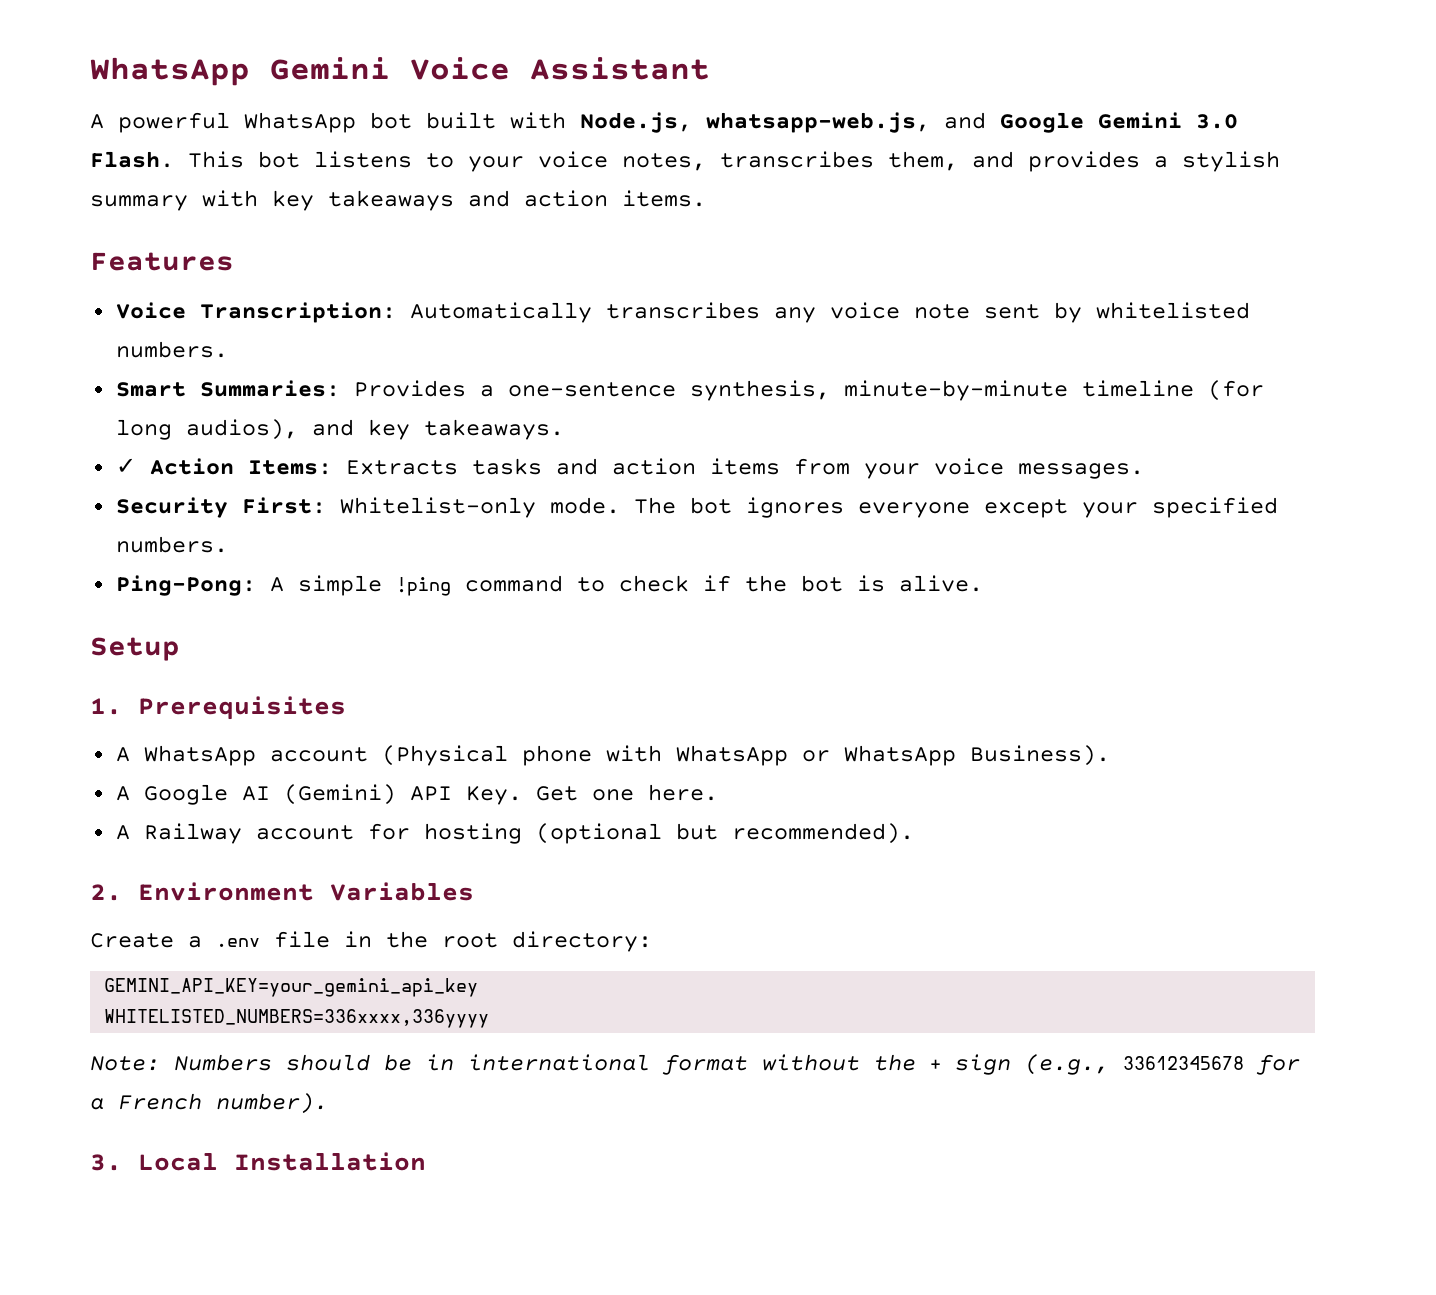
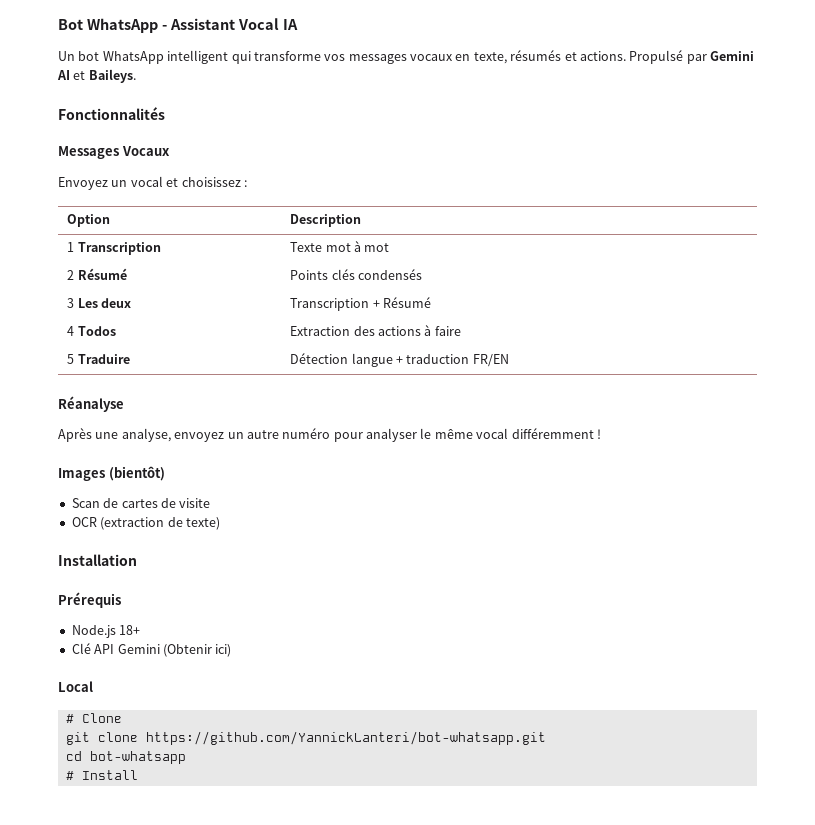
[90,57,710,86] [90,112,1238,133] [90,151,1280,172] [90,190,706,211] [90,252,234,271] [115,302,1250,323] [115,341,228,358] [115,380,1264,401] [115,419,564,440] [115,458,1144,479] [115,497,1278,518] [115,536,228,553] [115,575,983,596] [90,637,180,661] [90,696,346,720] [115,745,1110,766] [115,784,718,805] [115,823,914,844] [90,882,474,901] [90,931,652,952] [104,978,479,997] [104,1009,490,1028] [90,1054,1300,1075] [90,1093,328,1114] [90,1152,426,1171] WhatsApp Gemini Voice Assistant // A powerful WhatsApp bot built with Node.js, whatsapp-web.js, and Google Gemini 3.0 Flash. This bot listens to your voice notes, transcribes them, and provides a stylish summary with key takeaways and action items. // Features // Voice Transcription: Automatically transcribes any voice note sent by whitelisted numbers. // Smart Summaries: Provides a one-sentence synthesis, minute-by-minute timeline (for long audios), and key takeaways. // ✓ Action Items: Extracts tasks and action items from your voice messages. // Security First: Whitelist-only mode. The bot ignores everyone except your specified numbers. // Ping-Pong: A simple !ping command to check if the bot is alive. // Setup // 1. Prerequisites // A WhatsApp account (Physical phone with WhatsApp or WhatsApp Business). // A Google AI (Gemini) API Key. Get one here. // A Railway account for hosting (optional but recommended). // 2. Environment Variables // Create a .env file in the root directory: // GEMINI_API_KEY=your_gemini_api_key // WHITELISTED_NUMBERS=336xxxx,336yyyy // Note: Numbers should be in international format without the + sign (e.g., 33612345678 for a French number). // 3. Local Installation -> [58,18,298,33] [58,50,754,64] [57,69,136,83] [58,107,165,120] [58,146,170,159] [58,176,247,190] [67,214,111,227] [290,214,362,227] [67,242,161,255] [290,241,390,252] [67,268,127,280] [290,269,422,280] [67,298,131,308] [290,297,431,311] [67,326,116,336] [290,325,461,336] [67,354,130,364] [290,353,509,367] [58,396,124,412] [58,428,601,442] [58,466,165,481] [71,498,211,508] [71,517,220,530] [58,554,137,566] [58,592,121,608] [71,625,141,638] [71,643,232,657] [58,681,93,692] [65,713,122,723] [65,731,546,745] [65,751,186,764] [65,770,138,780] Bot WhatsApp - Assistant Vocal IA // Un bot WhatsApp intelligent qui transforme vos messages vocaux en texte, résumés et actions. Propulsé par Gemini AI et Baileys. // Fonctionnalités // Messages Vocaux // Envoyez un vocal et choisissez : // Option | Description // 1 Transcription | Texte mot à mot // 2 Résumé | Points clés condensés // 3 Les deux | Transcription + Résumé // 4 Todos | Extraction des actions à faire // 5 Traduire | Détection langue + traduction FR/EN // Réanalyse // Après une analyse, envoyez un autre numéro pour analyser le même vocal différemment ! // Images (bientôt) // Scan de cartes de visite // OCR (extraction de texte) // Installation // Prérequis // Node.js 18+ // Clé API Gemini (Obtenir ici) // Local // # Clone // git clone https://github.com/YannickLanteri/bot-whatsapp.git // cd bot-whatsapp // # Install

